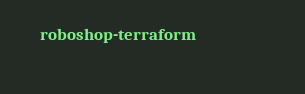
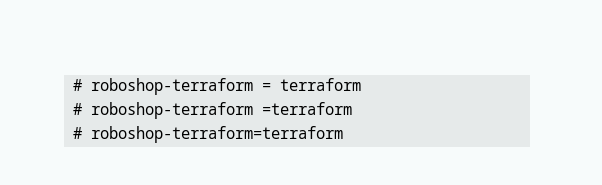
[40,28,196,43] roboshop-terraform -> [73,78,362,95] [73,102,353,119] [73,126,344,143] # roboshop-terraform = terraform // # roboshop-terraform =terraform // # roboshop-terraform=terraform

